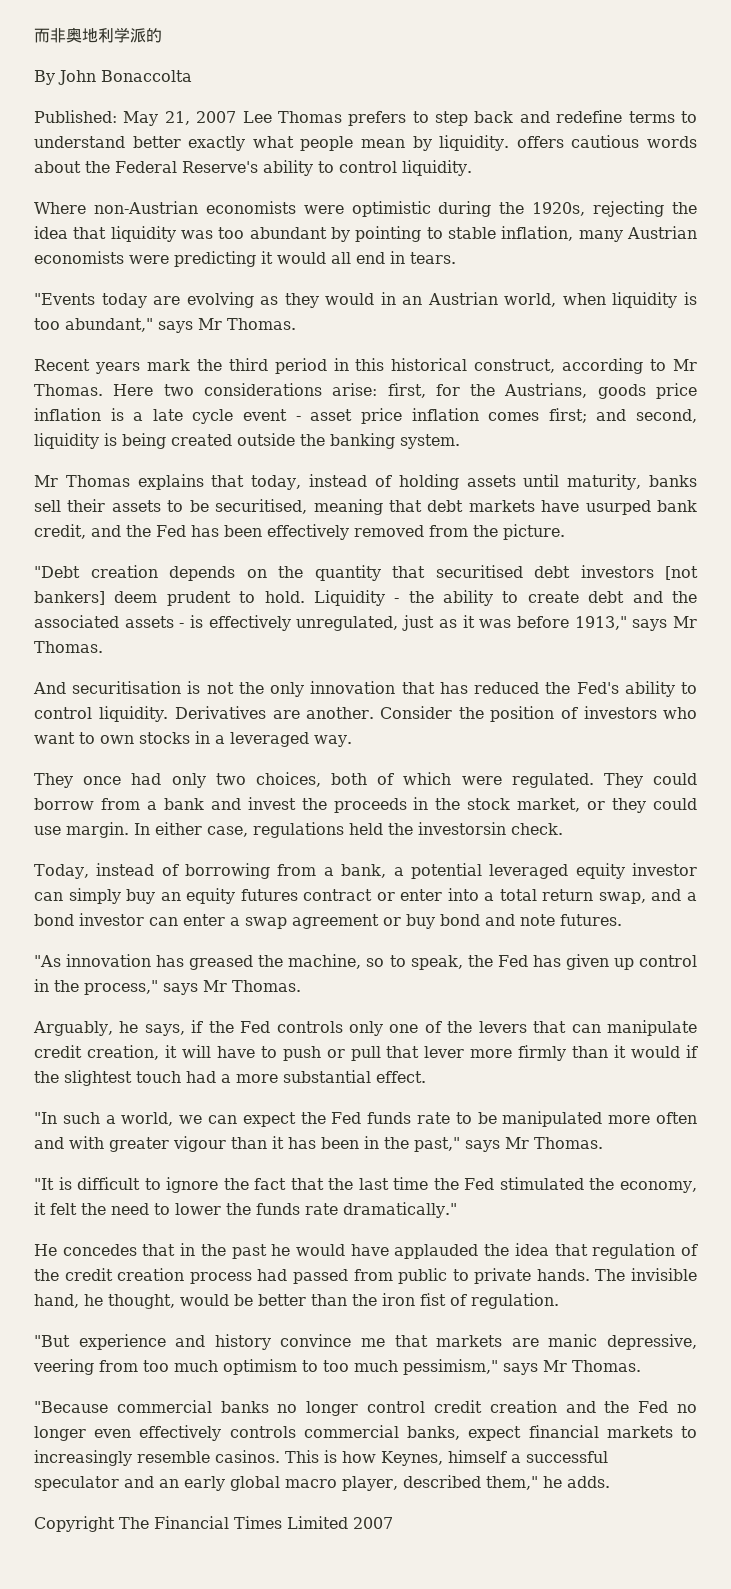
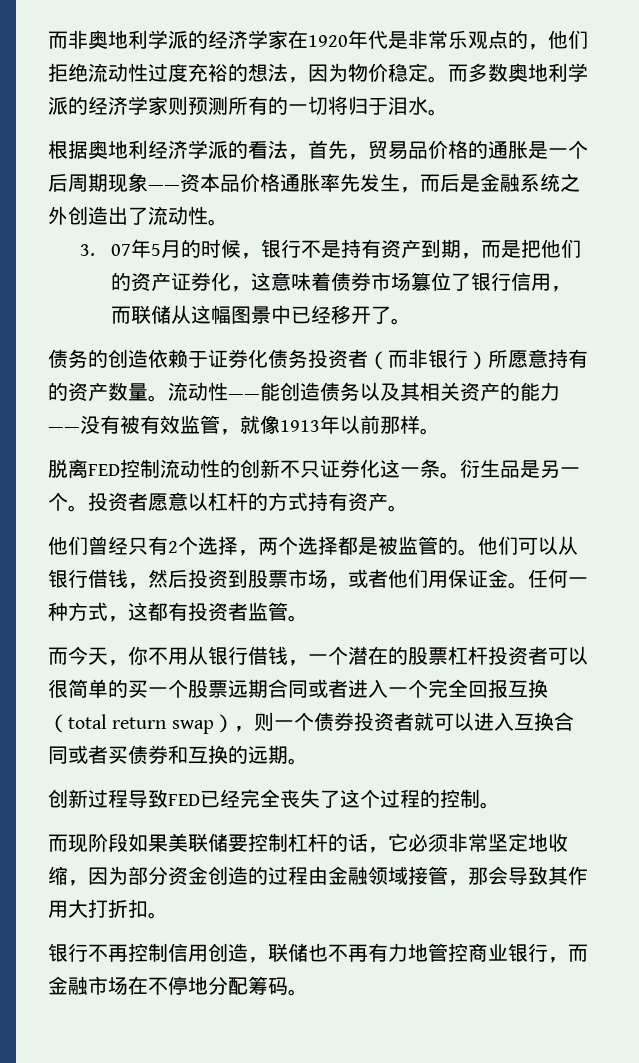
[34,70,192,85] [34,110,697,126] [34,135,697,151] [34,160,472,176] [34,201,698,217] [34,226,697,242] [34,251,456,267] [34,292,698,308] [34,318,296,333] [34,358,697,374] [34,383,697,399] [34,408,698,424] [34,433,460,449] [34,474,698,490] [34,499,697,515] [34,524,565,540] [34,565,698,581] [34,590,697,606] [34,615,697,631] [34,641,103,653] [33,681,697,697] [34,706,697,722] [34,731,352,747] [34,772,697,788] [34,797,698,813] [34,822,563,838] [34,863,697,879] [34,888,697,904] [34,913,622,929] [34,954,697,970] [34,979,301,995] [33,1020,697,1036] [34,1045,698,1061] [34,1070,426,1086] [34,1111,697,1127] [34,1136,603,1152] [34,1177,698,1193] [34,1202,457,1218] [34,1243,698,1259] [34,1268,697,1284] [34,1293,559,1309] [34,1334,698,1350] [33,1359,641,1375] [34,1400,697,1416] [34,1425,697,1441] [34,1450,608,1466] [34,1475,610,1491] [34,1516,393,1532] // By John Bonaccolta // Published: May 21, 2007 Lee Thomas prefers to step back and redefine terms to understand better exactly what people mean by liquidity. offers cautious words about the Federal Reserve's ability to control liquidity. // Where non-Austrian economists were optimistic during the 1920s, rejecting the idea that liquidity was too abundant by pointing to stable inflation, many Austrian economists were predicting it would all end in tears. // "Events today are evolving as they would in an Austrian world, when liquidity is too abundant," says Mr Thomas. // Recent years mark the third period in this historical construct, according to Mr Thomas. Here two considerations arise: first, for the Austrians, goods price inflation is a late cycle event - asset price inflation comes first; and second, liquidity is being created outside the banking system. // Mr Thomas explains that today, instead of holding assets until maturity, banks sell their assets to be securitised, meaning that debt markets have usurped bank credit, and the Fed has been effectively removed from the picture. // "Debt creation depends on the quantity that securitised debt investors [not bankers] deem prudent to hold. Liquidity - the ability to create debt and the associated assets - is effectively unregulated, just as it was before 1913," says Mr Thomas. // And securitisation is not the only innovation that has reduced the Fed's ability to control liquidity. Derivatives are another. Consider the position of investors who want to own stocks in a leveraged way. // They once had only two choices, both of which were regulated. They could borrow from a bank and invest the proceeds in the stock market, or they could use margin. In either case, regulations held the investorsin check. // Today, instead of borrowing from a bank, a potential leveraged equity investor can simply buy an equity futures contract or enter into a total return swap, and a bond investor can enter a swap agreement or buy bond and note futures. // "As innovation has greased the machine, so to speak, the Fed has given up control in the process," says Mr Thomas. // Arguably, he says, if the Fed controls only one of the levers that can manipulate credit creation, it will have to push or pull that lever more firmly than it would if the slightest touch had a more substantial effect. // "In such a world, we can expect the Fed funds rate to be manipulated more often and with greater vigour than it has been in the past," says Mr Thomas. // "It is difficult to ignore the fact that the last time the Fed stimulated the economy, it felt the need to lower the funds rate dramatically." // He concedes that in the past he would have applauded the idea that regulation of the credit creation process had passed from public to private hands. The invisible hand, he thought, would be better than the iron fist of regulation. // "But experience and history convince me that markets are manic depressive, veering from too much optimism to too much pessimism," says Mr Thomas. // "Because commercial banks no longer control credit creation and the Fed no longer even effectively controls commercial banks, expect financial markets to increasingly resemble casinos. This is how Keynes, himself a successful speculator and an early global macro player, described them," he adds. // Copyright The Financial Times Limited 2007 -> [208,30,588,50] [48,63,588,83] [48,96,448,116] [48,140,588,160] [48,173,580,193] [48,206,228,226] [79,239,582,259] [111,272,572,292] [111,305,412,325] [48,349,588,370] [48,382,560,402] [48,415,440,435] [48,459,580,479] [48,492,408,512] [48,536,578,556] [48,569,588,589] [48,602,308,622] [48,646,588,666] [48,679,548,698] [48,712,574,734] [48,745,308,765] [48,789,500,809] [48,833,568,853] [48,866,588,886] [48,899,168,919] [48,943,588,963] [48,976,308,996] 经济学家在1920年代是非常乐观点的，他们拒绝流动性过度充裕的想法，因为物价稳定。而多数奥地利学派的经济学家则预测所有的一切将归于泪水。 // 根据奥地利经济学派的看法，首先，贸易品价格的通胀是一个后周期现象——资本品价格通胀率先发生，而后是金融系统之外创造出了流动性。 // 3. 07年5月的时候，银行不是持有资产到期，而是把他们的资产证券化，这意味着债券市场篡位了银行信用，而联储从这幅图景中已经移开了。 // 债务的创造依赖于证券化债务投资者（而非银行）所愿意持有的资产数量。流动性——能创造债务以及其相关资产的能力——没有被有效监管，就像1913年以前那样。 // 脱离FED控制流动性的创新不只证券化这一条。衍生品是另一个。投资者愿意以杠杆的方式持有资产。 // 他们曾经只有2个选择，两个选择都是被监管的。他们可以从银行借钱，然后投资到股票市场，或者他们用保证金。任何一种方式，这都有投资者监管。 // 而今天，你不用从银行借钱，一个潜在的股票杠杆投资者可以很简单的买一个股票远期合同或者进入一个完全回报互换（total return swap），则一个债券投资者就可以进入互换合同或者买债券和互换的远期。 // 创新过程导致FED已经完全丧失了这个过程的控制。 // 而现阶段如果美联储要控制杠杆的话，它必须非常坚定地收缩，因为部分资金创造的过程由金融领域接管，那会导致其作用大打折扣。 // 银行不再控制信用创造，联储也不再有力地管控商业银行，而金融市场在不停地分配筹码。

